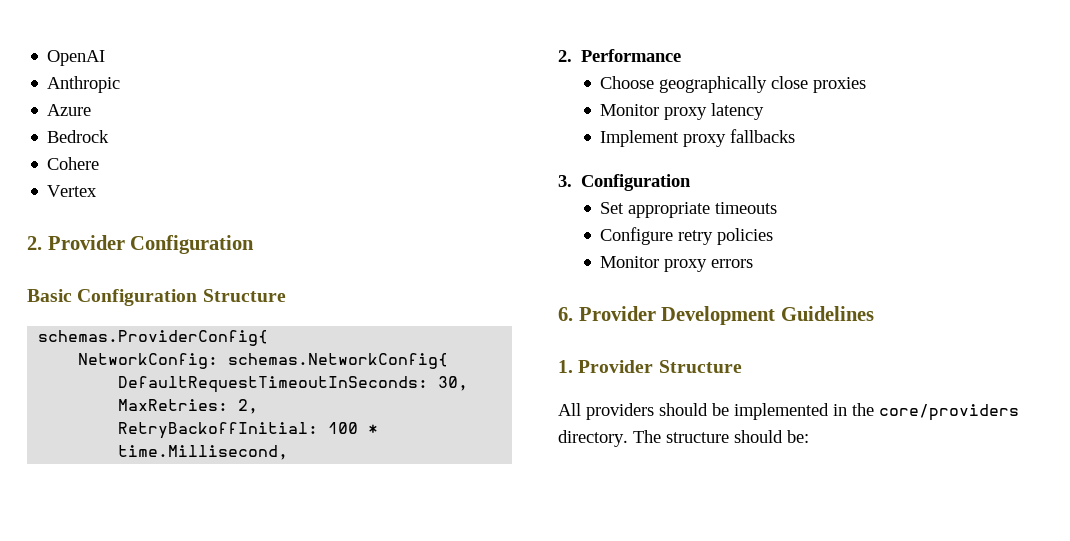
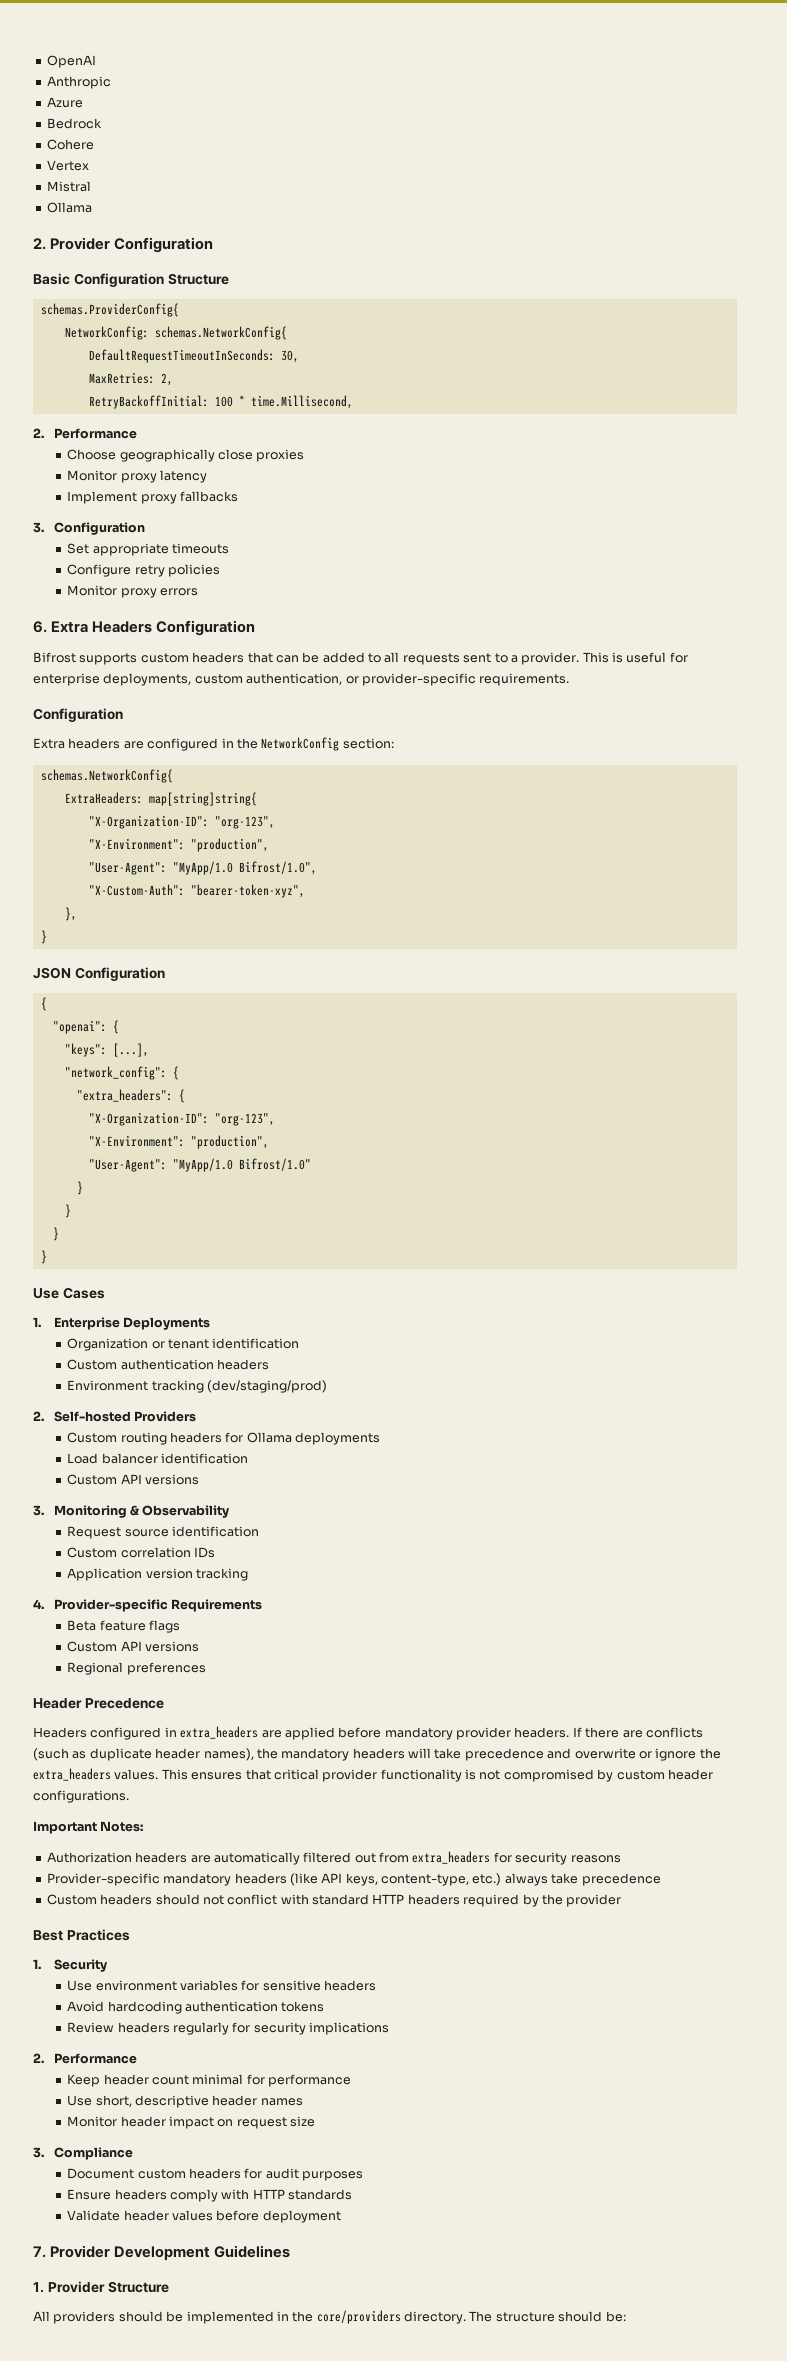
(98, 191) none -> [46,181,91,192] [46,202,92,213] // Mistral // Ollama
(573, 314) none -> [51,620,256,636] [33,652,688,665] [33,673,570,686] [33,708,123,722] [33,737,394,751] [40,769,173,783] [64,792,257,806] [88,815,275,829] [88,838,269,852] [88,861,317,875] [88,884,305,898] [64,907,77,921] [40,930,47,944] [33,967,165,981] [40,997,47,1011] [52,1020,119,1034] [64,1043,149,1057] [64,1066,179,1080] [76,1089,185,1103] [88,1112,275,1126] [88,1135,269,1149] [88,1158,311,1172] [76,1181,83,1195] [64,1204,71,1218] [52,1227,59,1241] [40,1250,47,1264] [33,1287,105,1299] [33,1317,210,1330] [67,1338,300,1351] [67,1359,270,1370] [67,1380,328,1393] [33,1411,196,1422] [67,1432,381,1445] [67,1453,249,1464] [67,1474,200,1485] [33,1505,230,1518] [67,1526,260,1539] [67,1547,216,1558] [67,1568,249,1581] [33,1599,262,1612] [67,1620,181,1633] [67,1641,200,1652] [67,1662,206,1675] [33,1698,164,1709] [33,1726,703,1740] [33,1748,721,1761] [33,1768,713,1782] [33,1790,129,1803] [33,1821,144,1834] [46,1851,621,1865] [46,1873,661,1886] [46,1894,622,1907] [33,1929,130,1941] [33,1959,107,1972] [67,1980,377,1991] [67,2001,325,2014] [67,2022,390,2035] [33,2053,137,2064] [67,2074,352,2087] [67,2095,303,2108] [67,2116,316,2129] [33,2147,133,2160] [67,2168,364,2181] [67,2189,353,2202] [67,2210,341,2223] [33,2246,46,2258] Extra Headers Configuration // Bifrost supports custom headers that can be added to all requests sent to a provider. This is useful for enterprise deployments, custom authentication, or provider-specific requirements. // Configuration // Extra headers are configured in the NetworkConfig section: // schemas.NetworkConfig{ // ExtraHeaders: map[string]string{ // "X-Organization-ID": "org-123", // "X-Environment": "production", // "User-Agent": "MyApp/1.0 Bifrost/1.0", // "X-Custom-Auth": "bearer-token-xyz", // }, // } // JSON Configuration // { // "openai": { // "keys": [...], // "network_config": { // "extra_headers": { // "X-Organization-ID": "org-123", // "X-Environment": "production", // "User-Agent": "MyApp/1.0 Bifrost/1.0" // } // } // } // } // Use Cases // 1. Enterprise Deployments // Organization or tenant identification // Custom authentication headers // Environment tracking (dev/staging/prod) // 2. Self-hosted Providers // Custom routing headers for Ollama deployments // Load balancer identification // Custom API versions // 3. Monitoring & Observability // Request source identification // Custom correlation IDs // Application version tracking // 4. Provider-specific Requirements // Beta feature flags // Custom API versions // Regional preferences // Header Precedence // Headers configured in extra_headers are applied before mandatory provider headers. If there are conflicts (such as duplicate header names), the mandatory headers will take precedence and overwrite or ignore the extra_headers values. This ensures that critical provider functionality is not compromised by custom header configurations. // Important Notes: // Authorization headers are automatically filtered out from extra_headers for security reasons // Provider-specific mandatory headers (like API keys, content-type, etc.) always take precedence // Custom headers should not conflict with standard HTTP headers required by the provider // Best Practices // 1. Security // Use environment variables for sensitive headers // Avoid hardcoding authentication tokens // Review headers regularly for security implications // 2. Performance // Keep header count minimal for performance // Use short, descriptive header names // Monitor header impact on request size // 3. Compliance // Document custom headers for audit purposes // Ensure headers comply with HTTP standards // Validate header values before deployment // 7.

